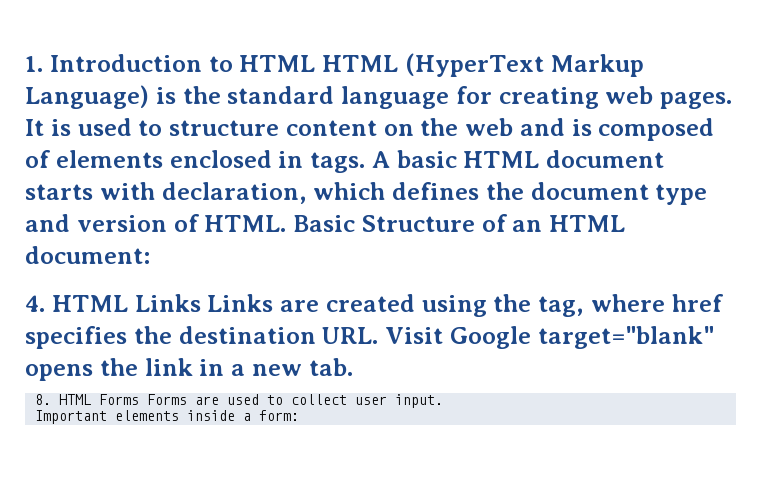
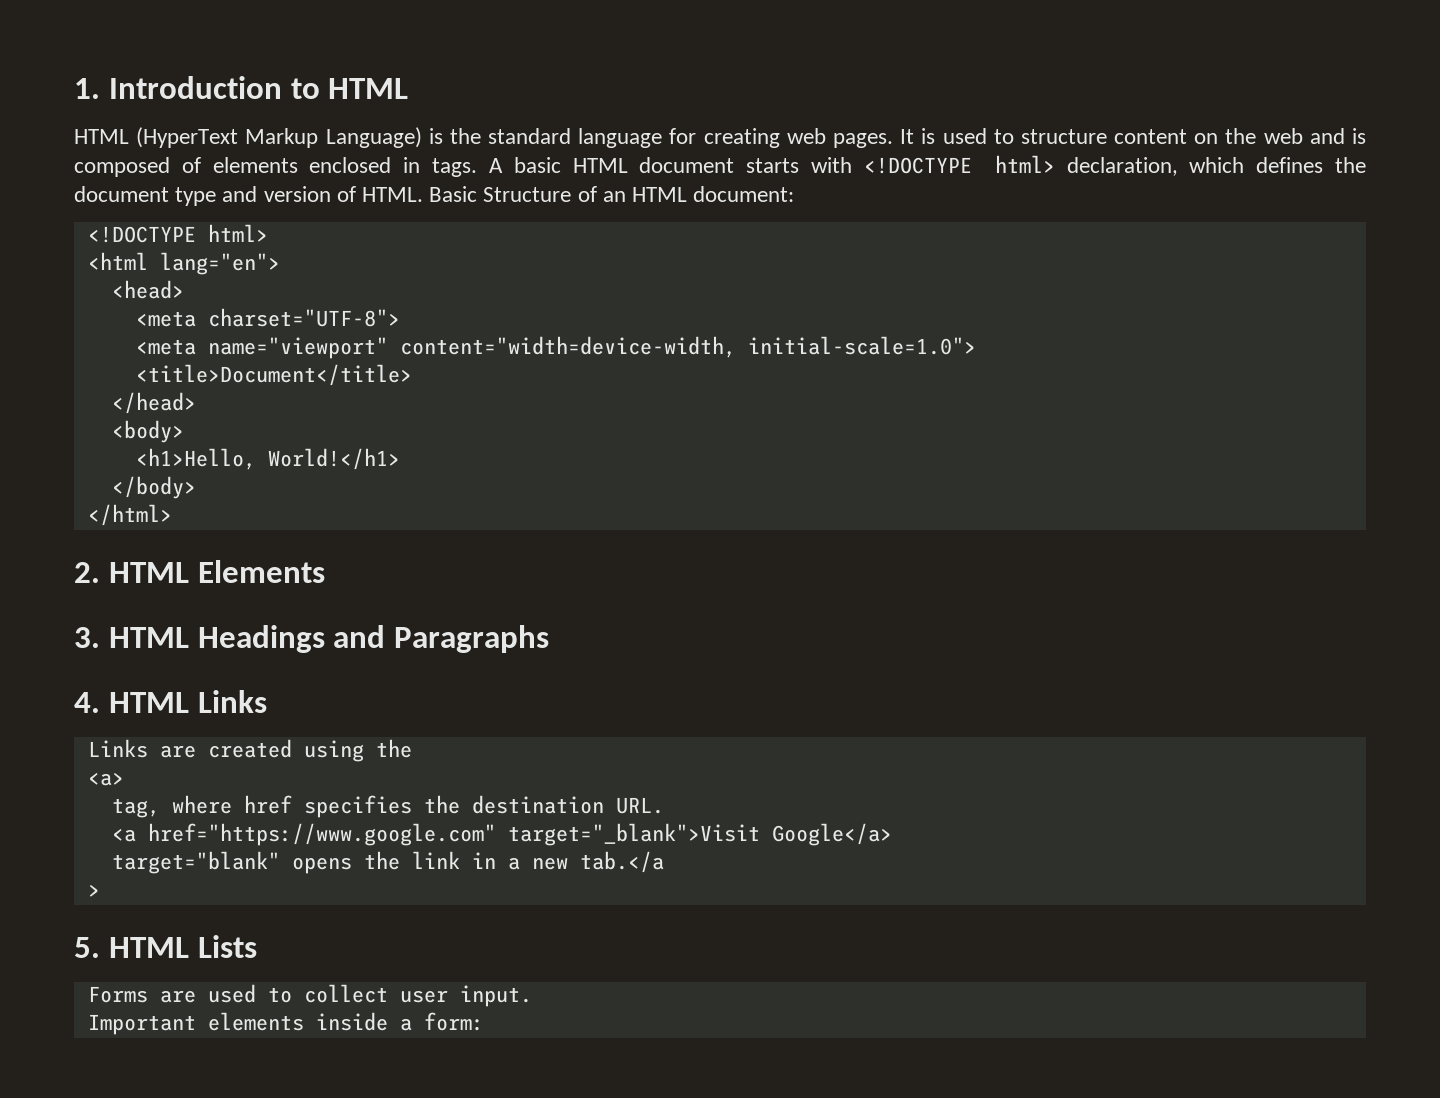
(316, 63) none -> (409, 88) //
(155, 191) none -> [863,155,1055,174] <!DOCTYPE html>
(151, 255) none -> [87,224,268,243] [87,252,280,275] [111,280,184,299] [135,308,400,327] [135,336,976,359] [135,364,412,386] [111,392,196,414] [111,420,184,443] [135,448,400,470] [111,476,196,499] [87,504,172,526] [74,560,325,583] [74,625,550,653] // <!DOCTYPE html> // <html lang="en"> // <head> // <meta charset="UTF-8"> // <meta name="viewport" content="width=device-width, initial-scale=1.0"> // <title>Document</title> // </head> // <body> // <h1>Hello, World!</h1> // </body> // </html> // 2. HTML Elements // 3. HTML Headings and Paragraphs
(201, 303) none -> (267, 701) //
(532, 303) none -> [87,772,124,786] // <a> //
[385,326,531,349] Visit Google -> [111,823,892,846] // <a href="https://www.google.com" target="_blank">Visit Google</a> //
[308,358,353,376] [34,394,139,405] tab. // 8. HTML Forms -> [579,851,664,873] [87,884,100,897] [74,935,257,958] tab.</a // > // 5. HTML Lists //

